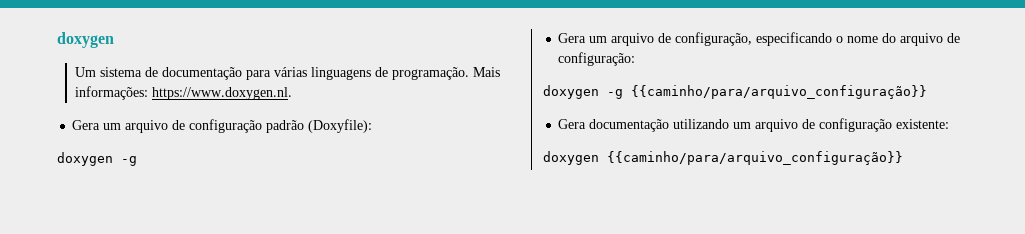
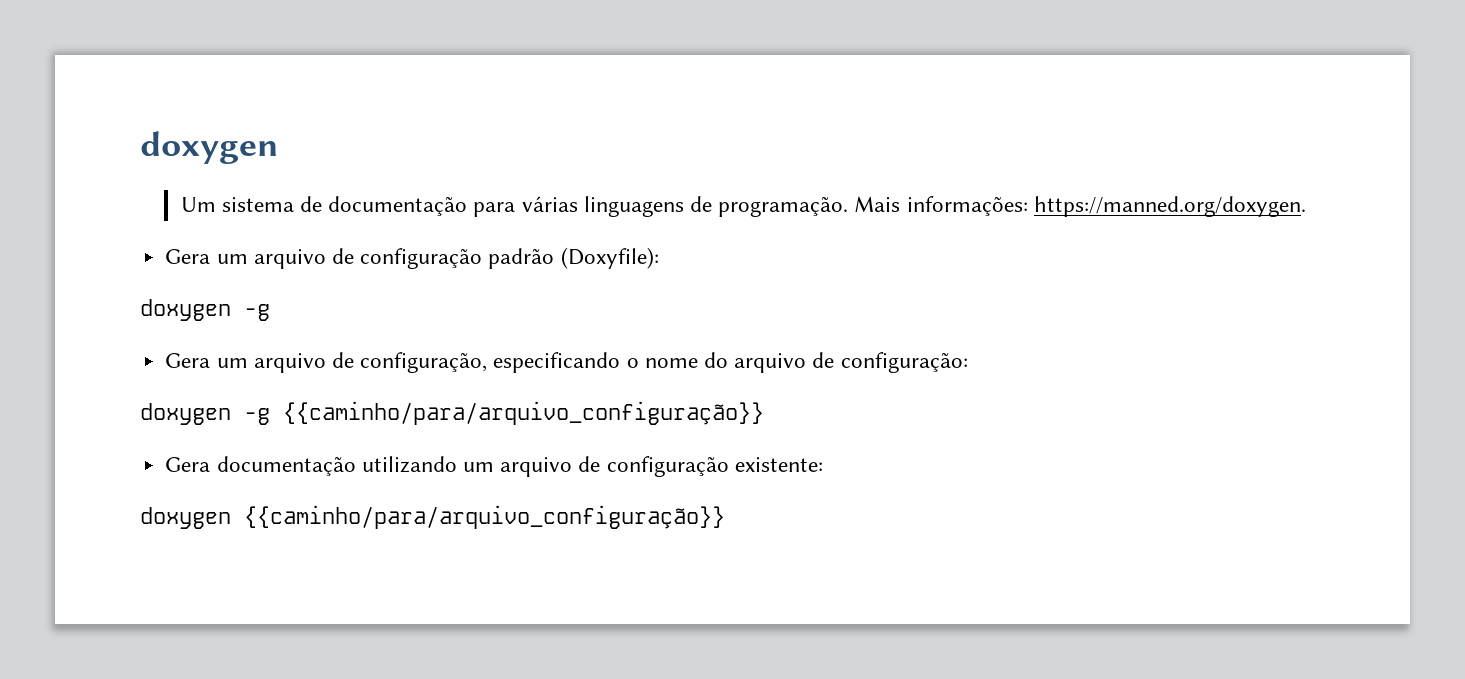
[151,87,292,100] https://www.doxygen.nl. -> [1033,196,1306,217] https://manned.org/doxygen.

